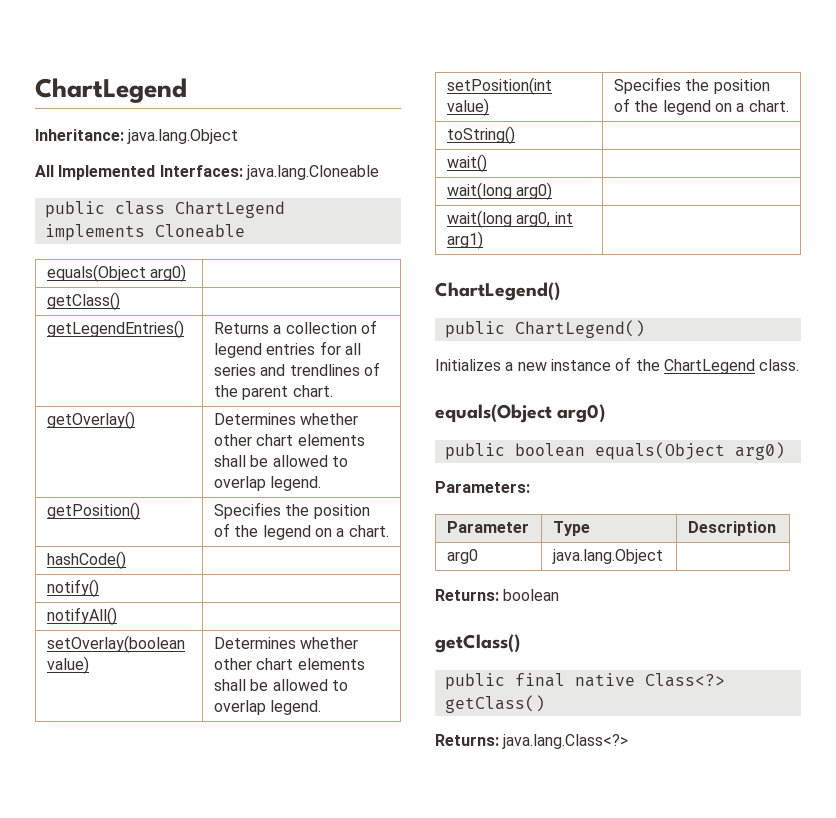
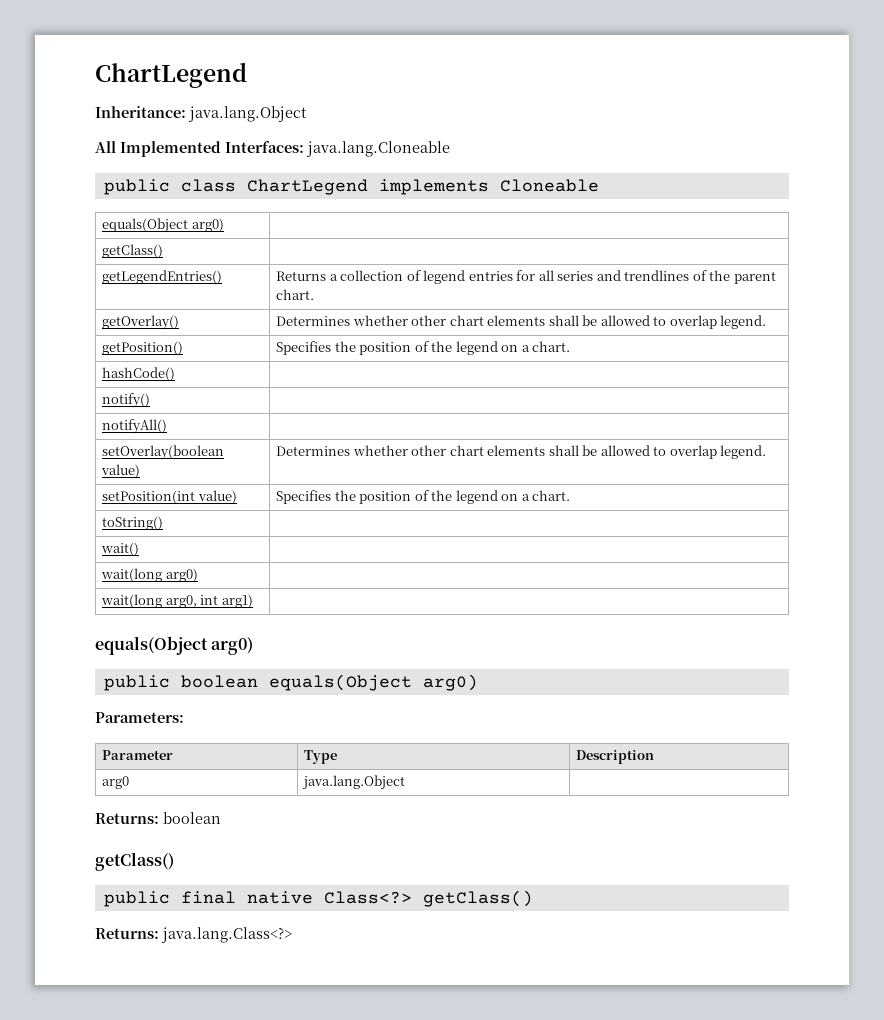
[435,282,560,301] [444,320,645,338] [435,357,800,374] // ChartLegend() // public ChartLegend() // Initializes a new instance of the ChartLegend class. -> (253, 601) none

